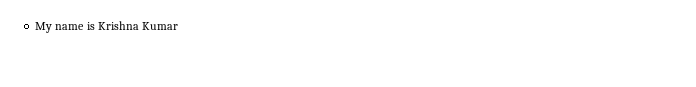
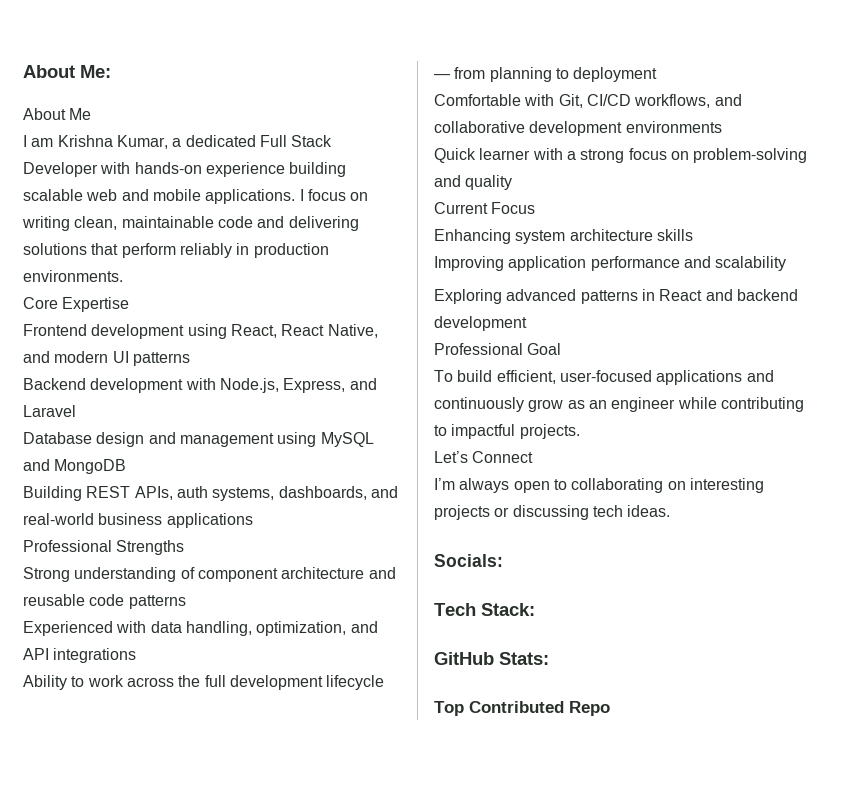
[35,21,179,33] My name is Krishna Kumar -> [23,65,111,78] [23,108,92,120] [23,135,333,149] [23,162,347,177] [23,189,369,204] [22,216,359,231] [23,243,329,258] [23,270,123,282] [23,297,130,312] [23,324,378,339] [23,351,190,366] [23,378,377,393] [23,405,76,417] [23,432,374,447] [23,459,127,474] [23,486,398,501] [23,513,253,528] [23,540,185,555] [23,567,396,582] [23,594,186,609] [23,621,378,636] [23,648,137,663] [23,675,385,690] [434,67,658,82] [434,94,742,108] [434,121,722,136] [434,148,808,163] [434,175,513,190] [434,202,536,214] [434,229,693,244] [434,256,787,271] [434,289,798,304] [434,316,527,331] [434,343,562,355] [434,370,774,385] [434,397,804,412] [434,424,580,439] [434,451,534,463] [434,478,764,493] [434,505,671,520] [434,554,503,567] [434,603,535,616] [434,652,549,665] [434,701,610,716] About Me: // About Me // I am Krishna Kumar, a dedicated Full Stack Developer with hands-on experience building scalable web and mobile applications. I focus on writing clean, maintainable code and delivering solutions that perform reliably in production environments. // Core Expertise // Frontend development using React, React Native, and modern UI patterns // Backend development with Node.js, Express, and Laravel // Database design and management using MySQL and MongoDB // Building REST APIs, auth systems, dashboards, and real-world business applications // Professional Strengths // Strong understanding of component architecture and reusable code patterns // Experienced with data handling, optimization, and API integrations // Ability to work across the full development lifecycle — from planning to deployment // Comfortable with Git, CI/CD workflows, and collaborative development environments // Quick learner with a strong focus on problem-solving and quality // Current Focus // Enhancing system architecture skills // Improving application performance and scalability // Exploring advanced patterns in React and backend development // Professional Goal // To build efficient, user-focused applications and continuously grow as an engineer while contributing to impactful projects. // Let’s Connect // I’m always open to collaborating on interesting projects or discussing tech ideas. // Socials: // Tech Stack: // GitHub Stats: // Top Contributed Repo

